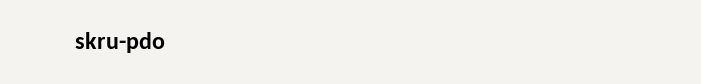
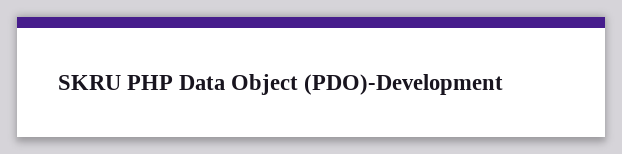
[75,32,165,53] skru-pdo -> [58,74,504,95] SKRU PHP Data Object (PDO)-Development

